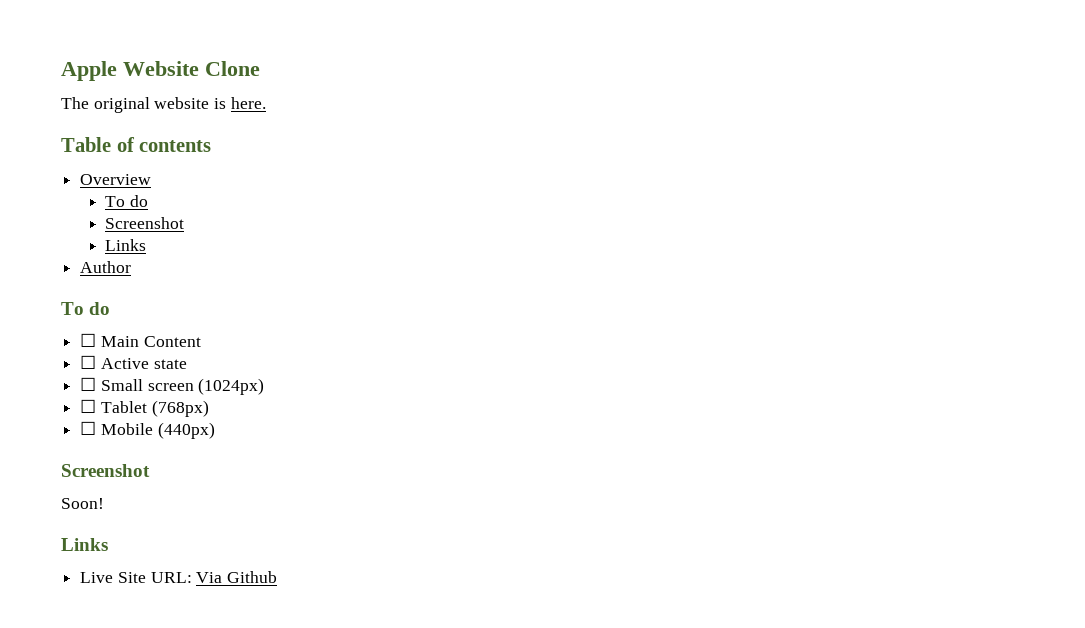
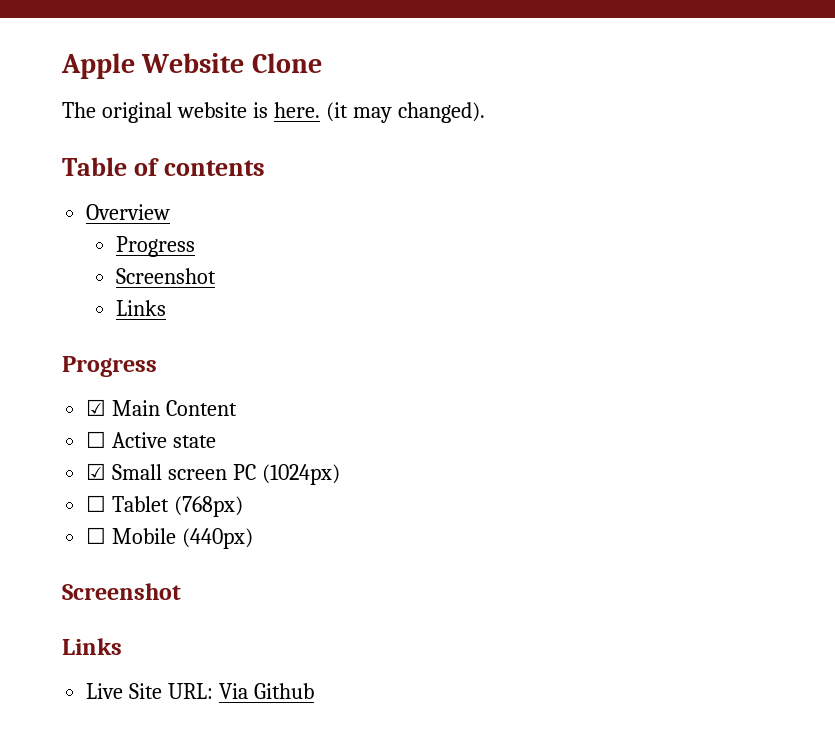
(266, 103) none -> [325,102,485,123] (it may changed).
[105,195,149,207] [105,217,185,229] [105,239,147,251] [80,261,132,273] [61,302,111,315] [80,333,97,347] To do // Screenshot // Links // Author // To do // ☐ -> [115,236,195,257] [115,268,216,284] [115,300,166,316] [62,356,157,377] [86,399,107,416] Progress // Screenshot // Links // Progress // ☑
[80,377,97,391] ☐ -> [86,463,107,480] ☑
(194, 387) none -> [233,464,257,480] PC
[61,498,104,509] // Soon! -> (181, 591) none

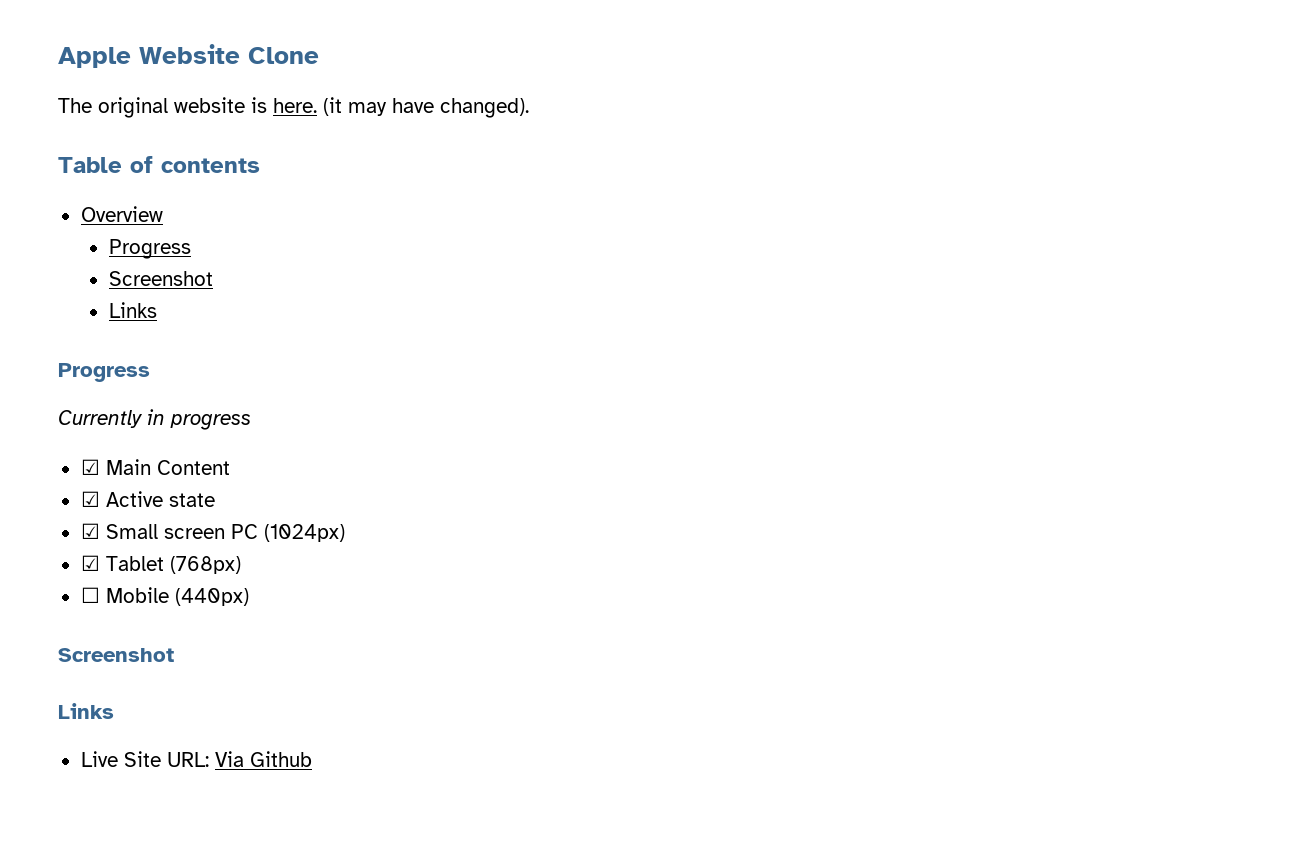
(392, 115) none -> [392,98,434,113] have
(157, 366) none -> [58,409,251,430] // Currently in progress
[86,431,107,448] ☐ -> [80,491,100,507] ☑
[86,495,107,512] ☐ -> [80,555,100,571] ☑

